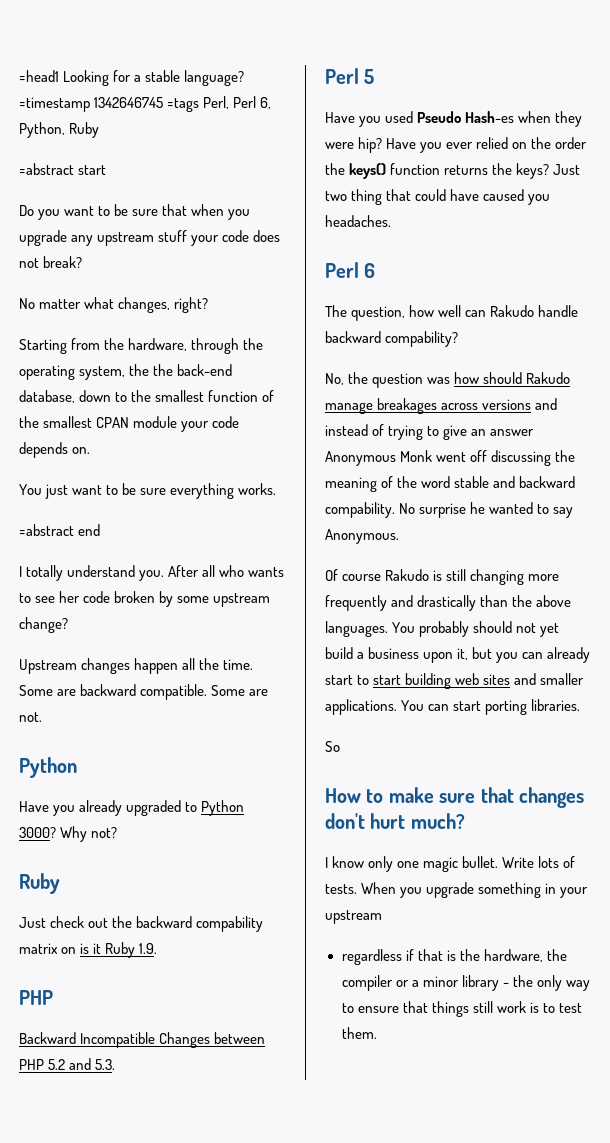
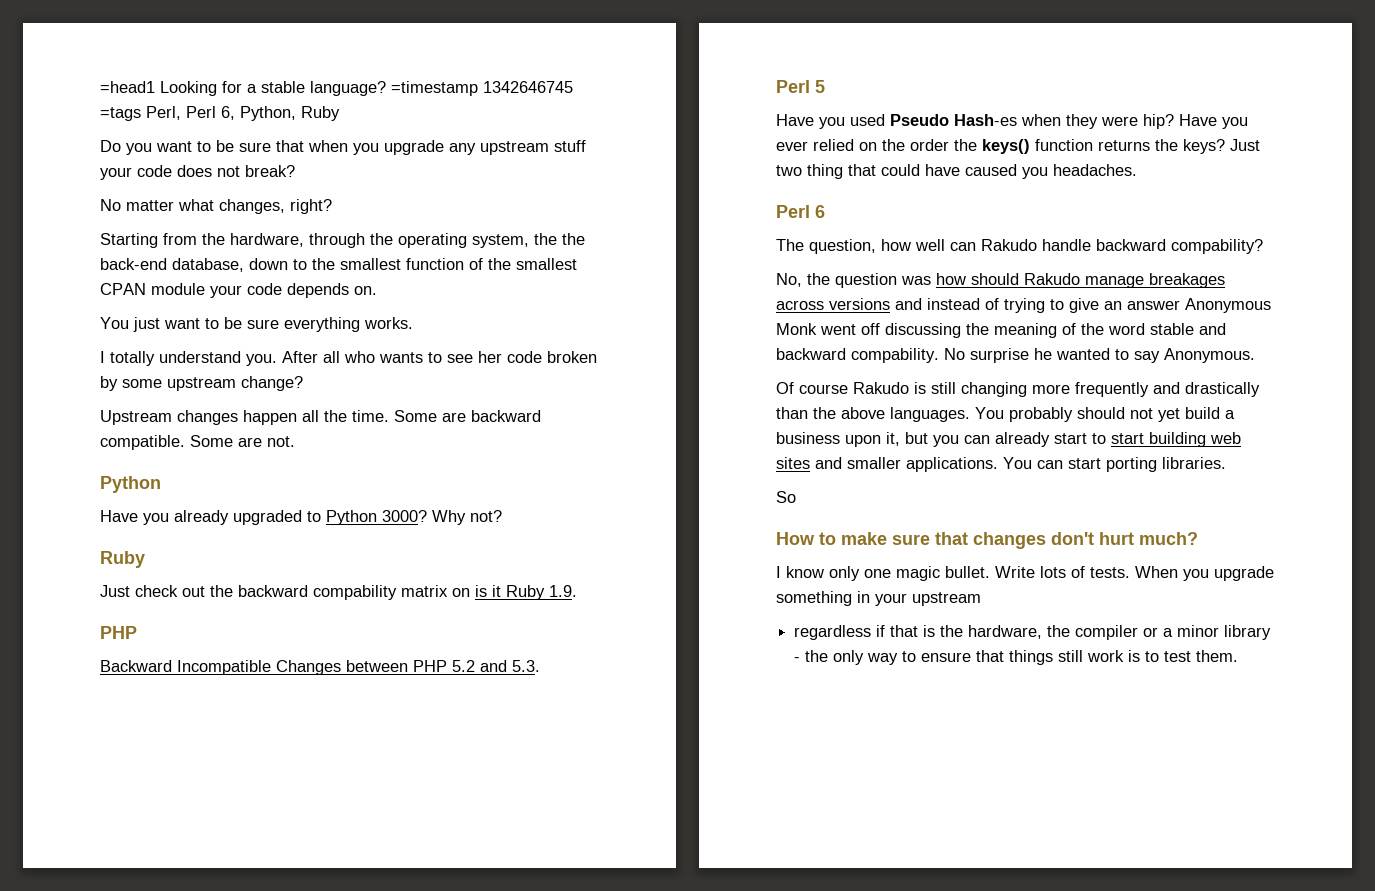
[19,163,107,175] // =abstract start -> (340, 113) none
[19,524,101,536] // =abstract end -> (413, 323) none

